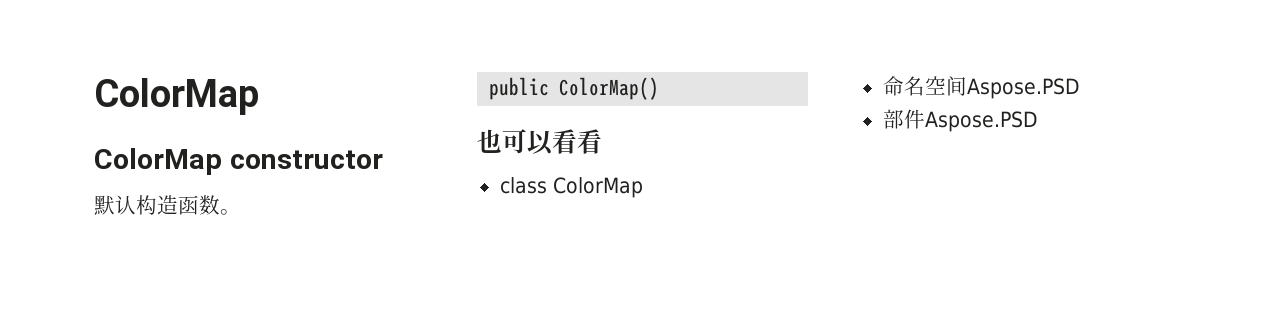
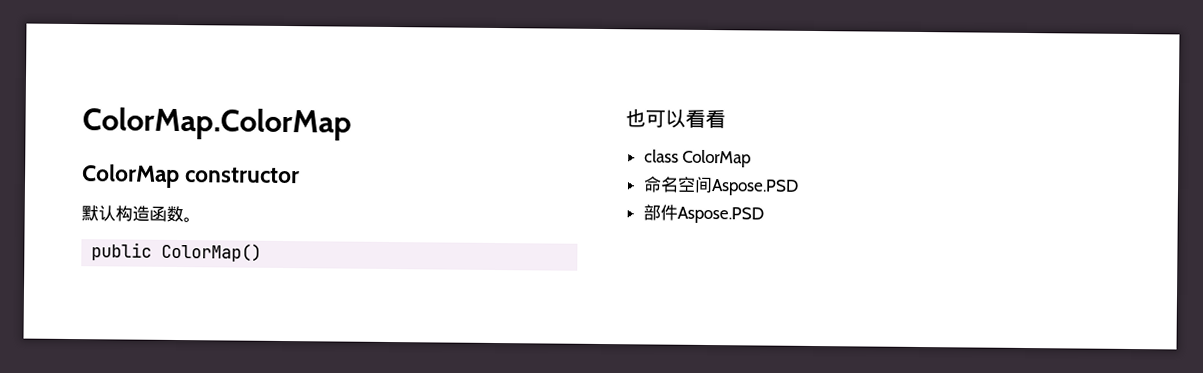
[94,78,259,115] ColorMap -> [82,107,352,141] ColorMap.ColorMap

